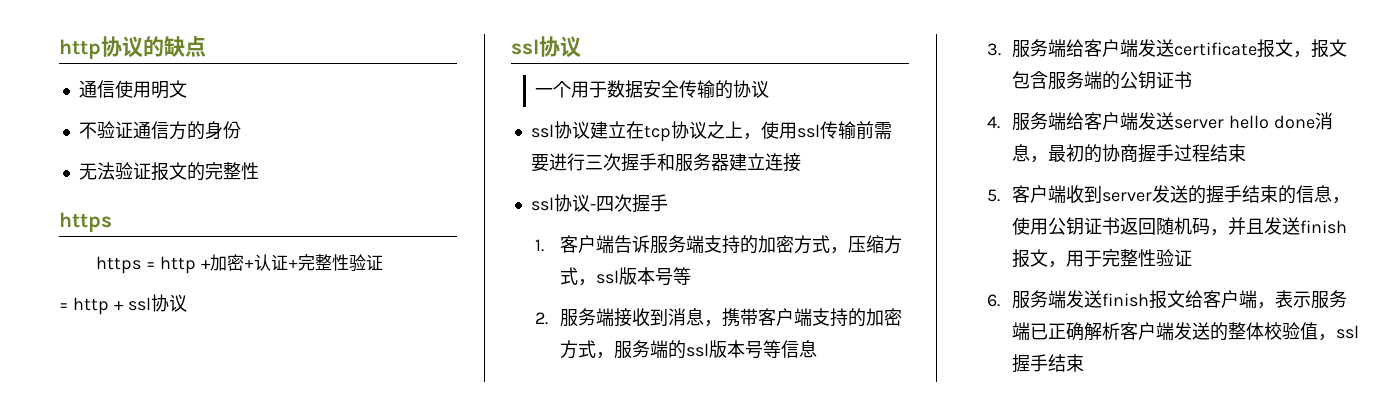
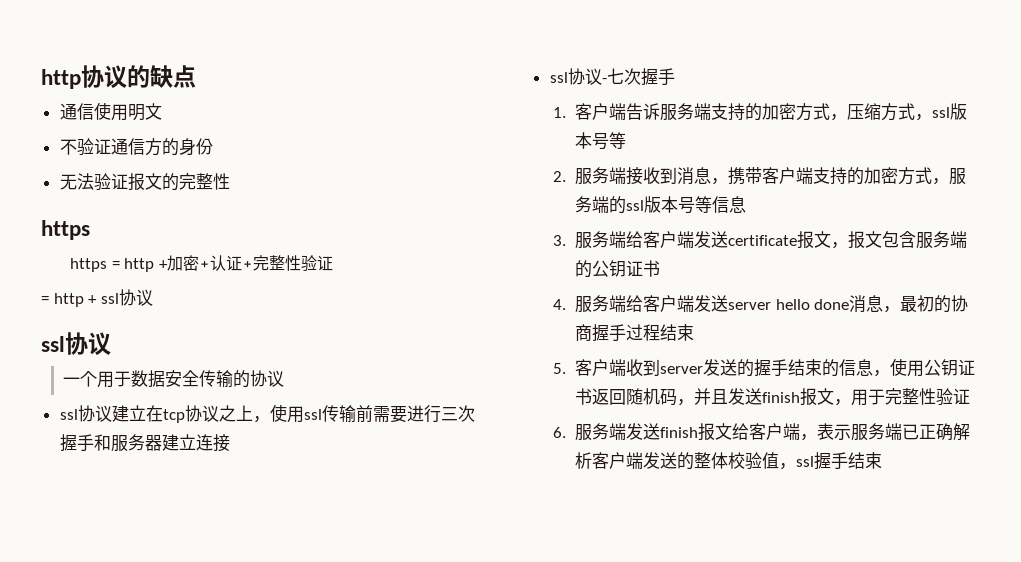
[595,196,614,212] 四 -> [606,68,624,84] 七

